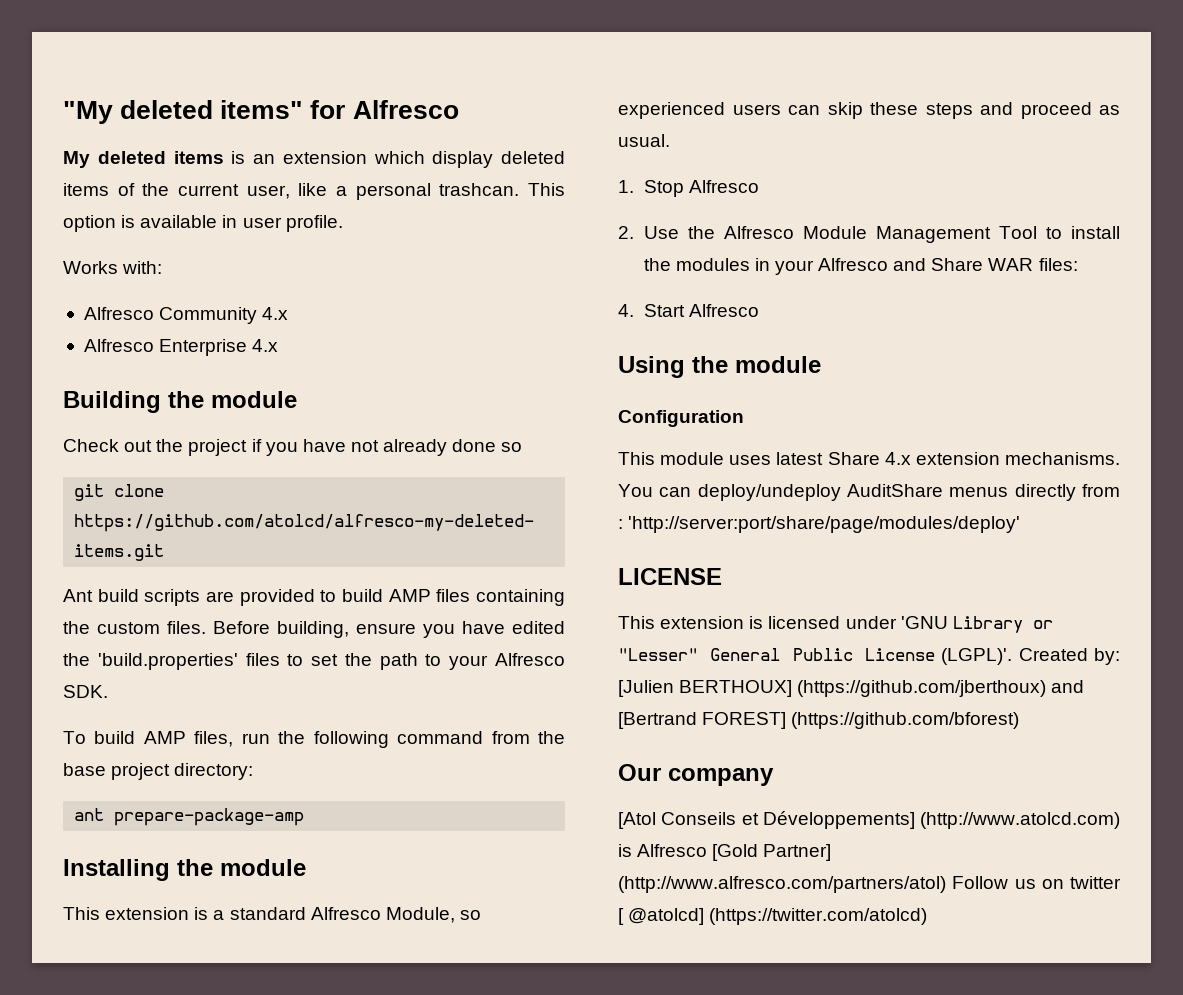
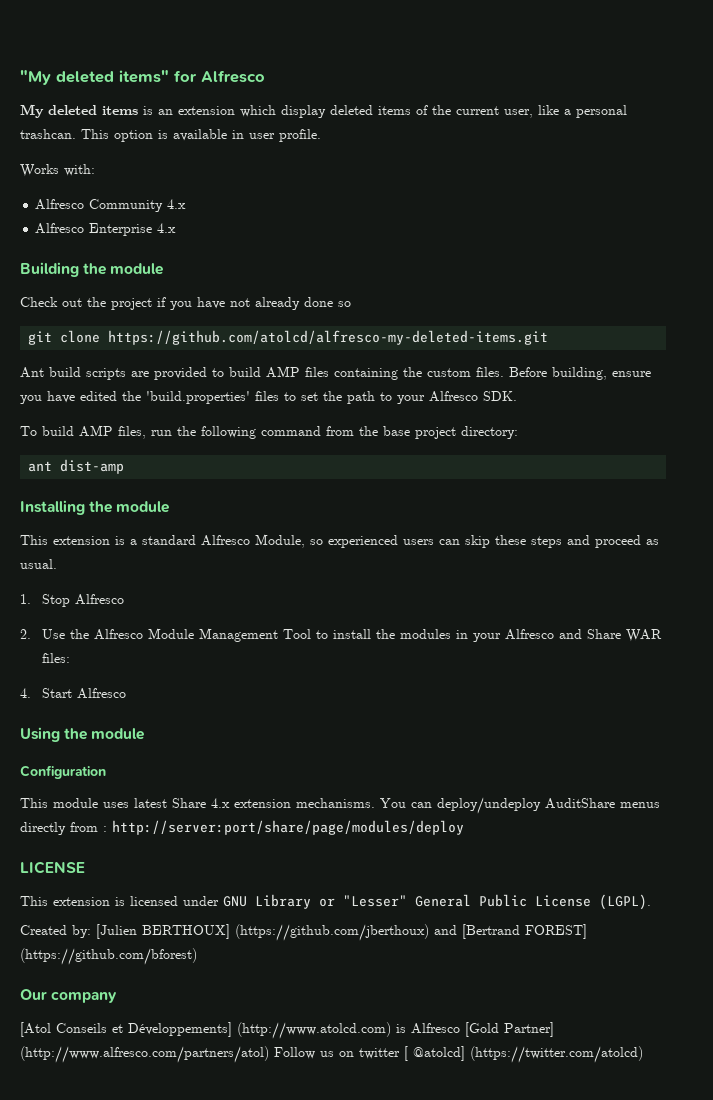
[114,808,305,826] prepare-package-amp -> [60,459,125,474] dist-amp
[628,516,1021,533] 'http://server:port/share/page/modules/deploy' -> [112,820,464,835] http://server:port/share/page/modules/deploy
[900,616,948,629] 'GNU -> [223,896,247,907] GNU
[941,648,1013,665] (LGPL)'. -> [599,894,651,910] (LGPL). //

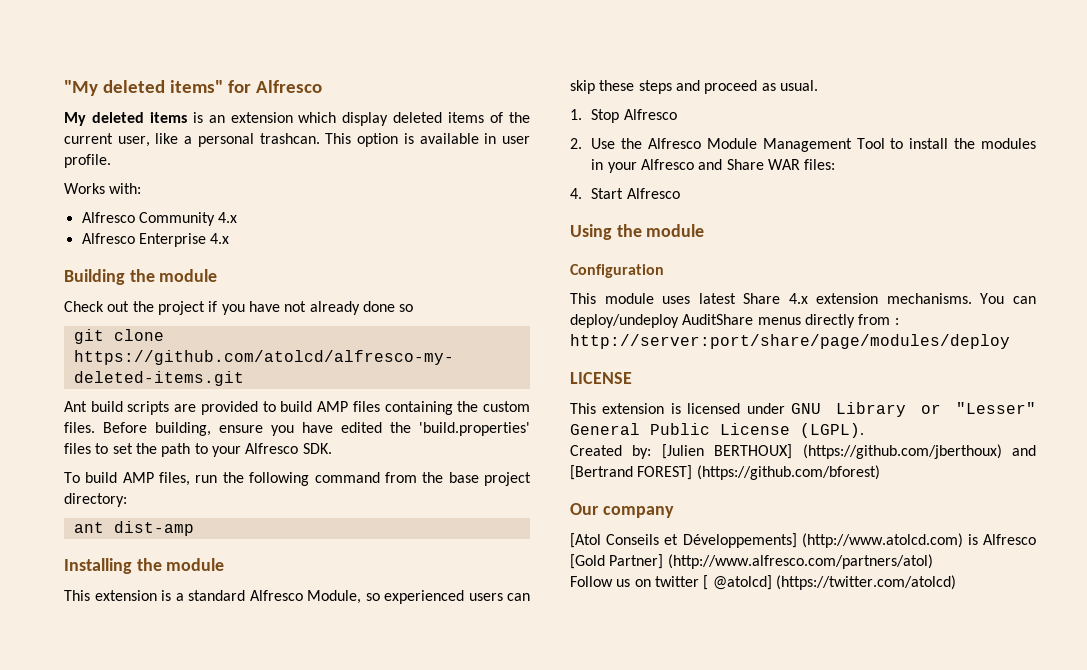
(269, 1054) none -> (933, 561) //

